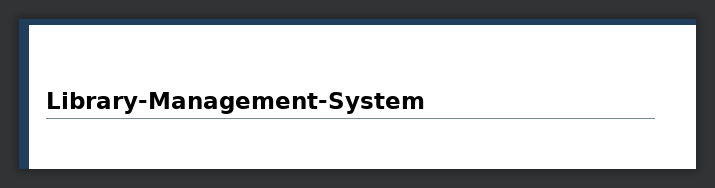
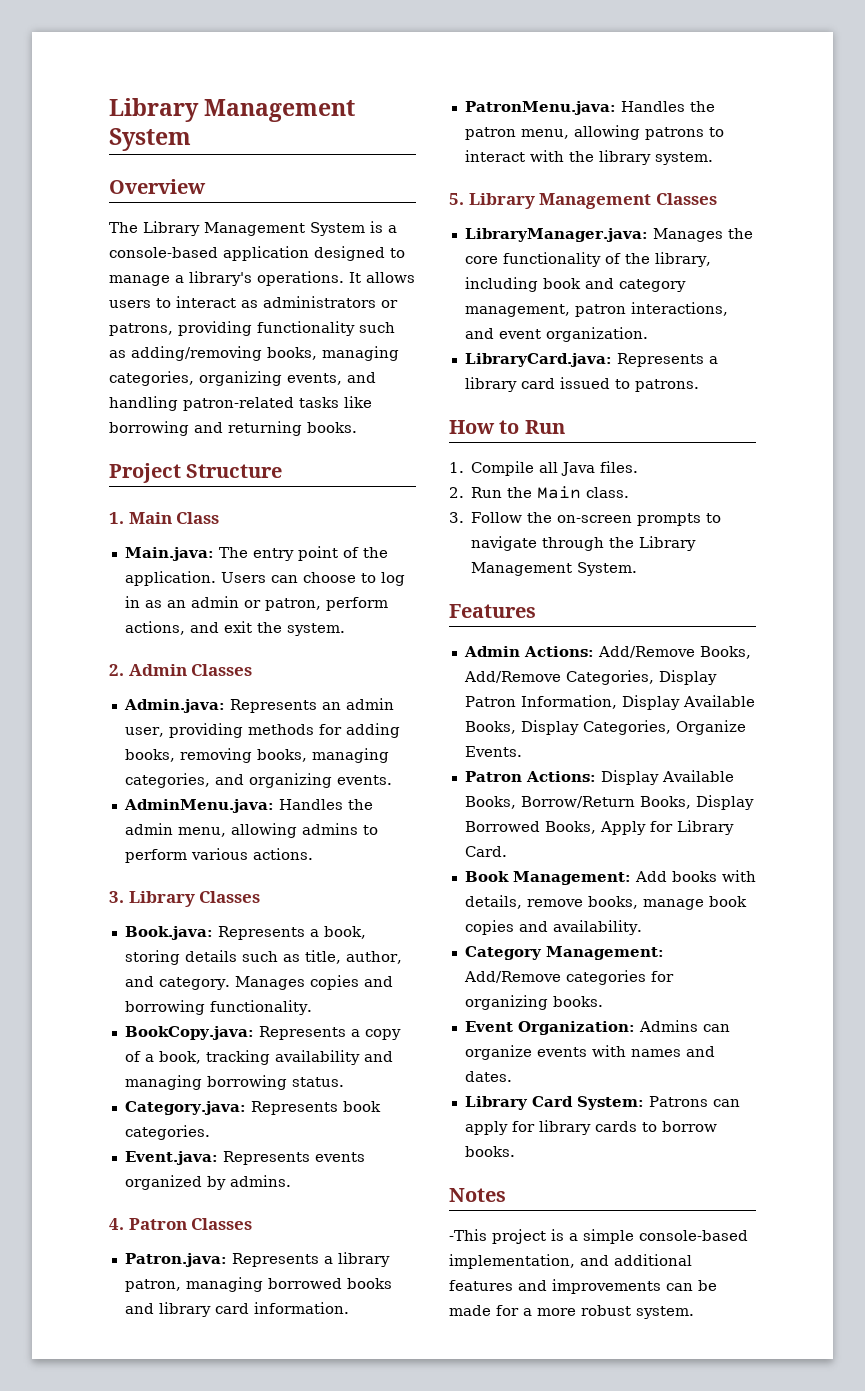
[46,92,425,114] Library-Management-System -> [109,98,356,122] [109,128,191,151] [109,179,206,194] [109,221,397,236] [109,246,405,261] [109,271,415,286] [109,296,398,308] [109,321,395,336] [109,346,399,361] [109,371,376,386] [109,396,372,411] [109,421,357,436] [109,463,283,483] [109,512,220,524] [124,546,388,561] [124,571,405,586] [124,596,388,611] [124,621,345,636] [109,664,253,676] [123,698,394,713] [124,723,400,738] [124,748,389,763] [124,773,392,788] [123,799,373,813] [124,823,378,838] [124,848,313,863] [109,891,261,907] [124,926,366,940] [124,950,402,965] [124,975,393,990] [124,1000,312,1015] [124,1026,401,1040] [124,1050,393,1065] [124,1075,344,1090] [124,1101,381,1115] [124,1125,210,1140] [124,1151,365,1165] [124,1175,291,1190] [109,1218,253,1230] [124,1252,390,1267] [124,1277,392,1292] [124,1302,349,1317] [464,101,715,115] [464,125,724,140] [464,150,713,165] [449,193,717,209] [464,228,753,242] [464,252,711,267] [464,277,686,292] [464,302,728,317] [464,327,648,342] [464,353,718,367] [464,377,699,392] [449,420,565,434] [449,461,639,476] [449,486,630,499] [449,512,722,526] [471,536,697,551] [471,562,638,576] [449,604,536,618] [463,646,751,659] [463,670,717,685] [464,695,755,710] [464,720,746,735] [464,746,522,757] [464,770,734,785] [464,795,754,810] [464,820,734,835] [464,846,507,857] [464,870,756,885] [464,895,747,910] [464,920,642,935] [464,946,664,960] [463,970,674,985] [464,995,603,1010] [464,1020,730,1035] [464,1045,715,1060] [464,1071,512,1082] [464,1096,740,1110] [464,1120,717,1135] [464,1146,515,1157] [449,1188,506,1202] [449,1229,748,1244] [449,1254,692,1269] [449,1279,717,1294] [449,1305,694,1319] Library Management System // Overview // The Library Management System is a console-based application designed to manage a library's operations. It allows users to interact as administrators or patrons, providing functionality such as adding/removing books, managing categories, organizing events, and handling patron-related tasks like borrowing and returning books. // Project Structure // 1. Main Class // Main.java: The entry point of the application. Users can choose to log in as an admin or patron, perform actions, and exit the system. // 2. Admin Classes // Admin.java: Represents an admin user, providing methods for adding books, removing books, managing categories, and organizing events. // AdminMenu.java: Handles the admin menu, allowing admins to perform various actions. // 3. Library Classes // Book.java: Represents a book, storing details such as title, author, and category. Manages copies and borrowing functionality. // BookCopy.java: Represents a copy of a book, tracking availability and managing borrowing status. // Category.java: Represents book categories. // Event.java: Represents events organized by admins. // 4. Patron Classes // Patron.java: Represents a library patron, managing borrowed books and library card information. // PatronMenu.java: Handles the patron menu, allowing patrons to interact with the library system. // 5. Library Management Classes // LibraryManager.java: Manages the core functionality of the library, including book and category management, patron interactions, and event organization. // LibraryCard.java: Represents a library card issued to patrons. // How to Run // 1. Compile all Java files. // 2. Run the Main class. // 3. Follow the on-screen prompts to navigate through the Library Management System. // Features // Admin Actions: Add/Remove Books, Add/Remove Categories, Display Patron Information, Display Available Books, Display Categories, Organize Events. // Patron Actions: Display Available Books, Borrow/Return Books, Display Borrowed Books, Apply for Library Card. // Book Management: Add books with details, remove books, manage book copies and availability. // Category Management: Add/Remove categories for organizing books. // Event Organization: Admins can organize events with names and dates. // Library Card System: Patrons can apply for library cards to borrow books. // Notes // -This project is a simple console-based implementation, and additional features and improvements can be made for a more robust system.

